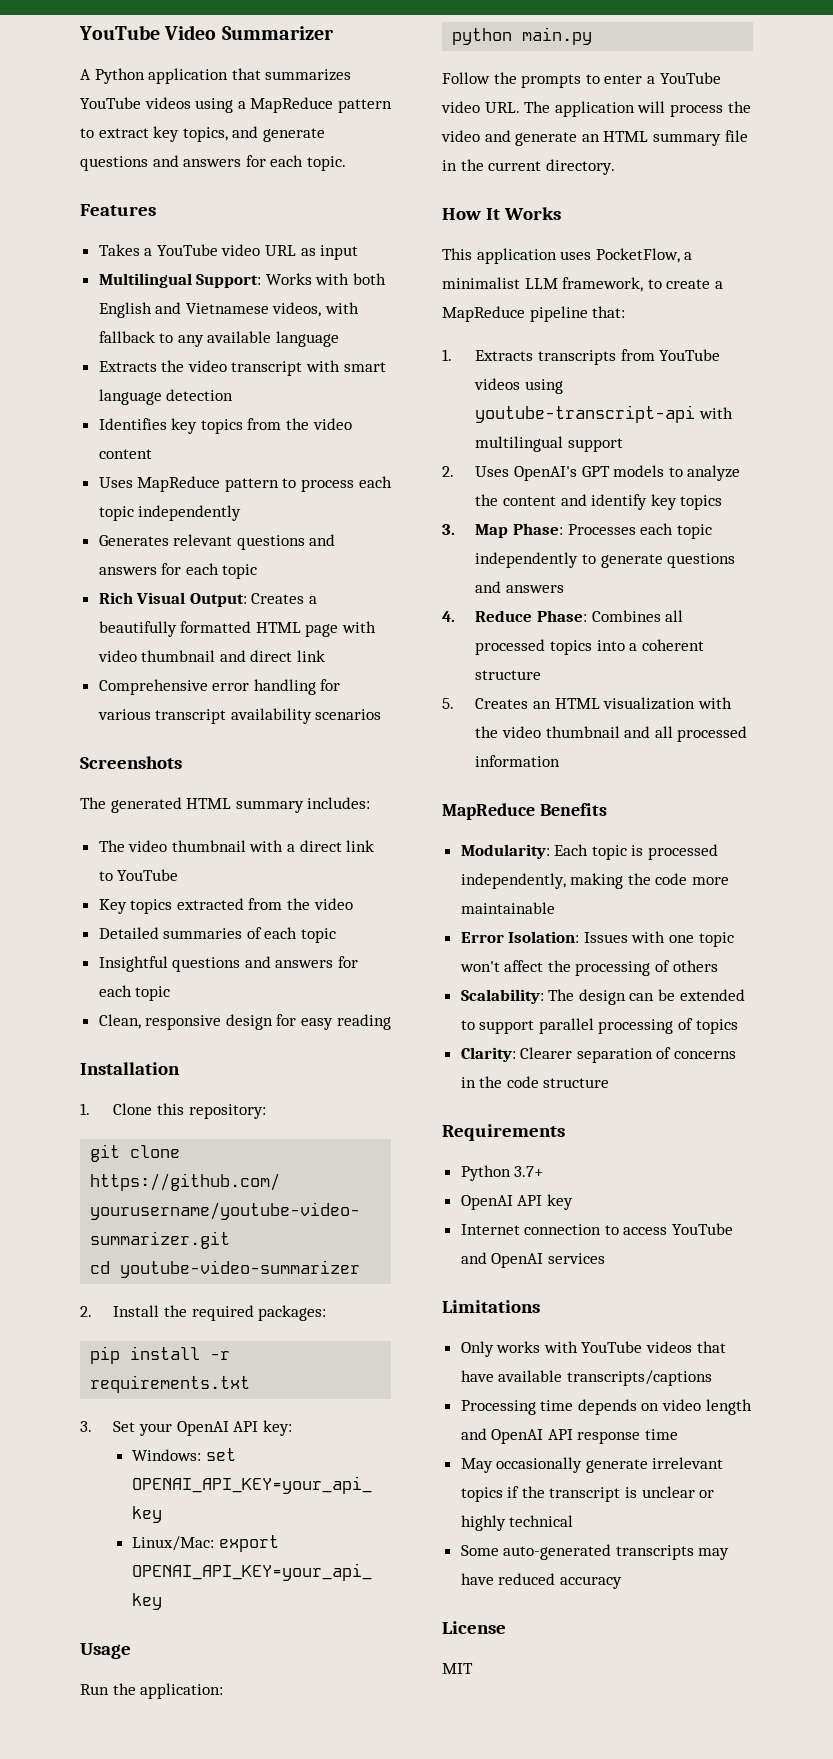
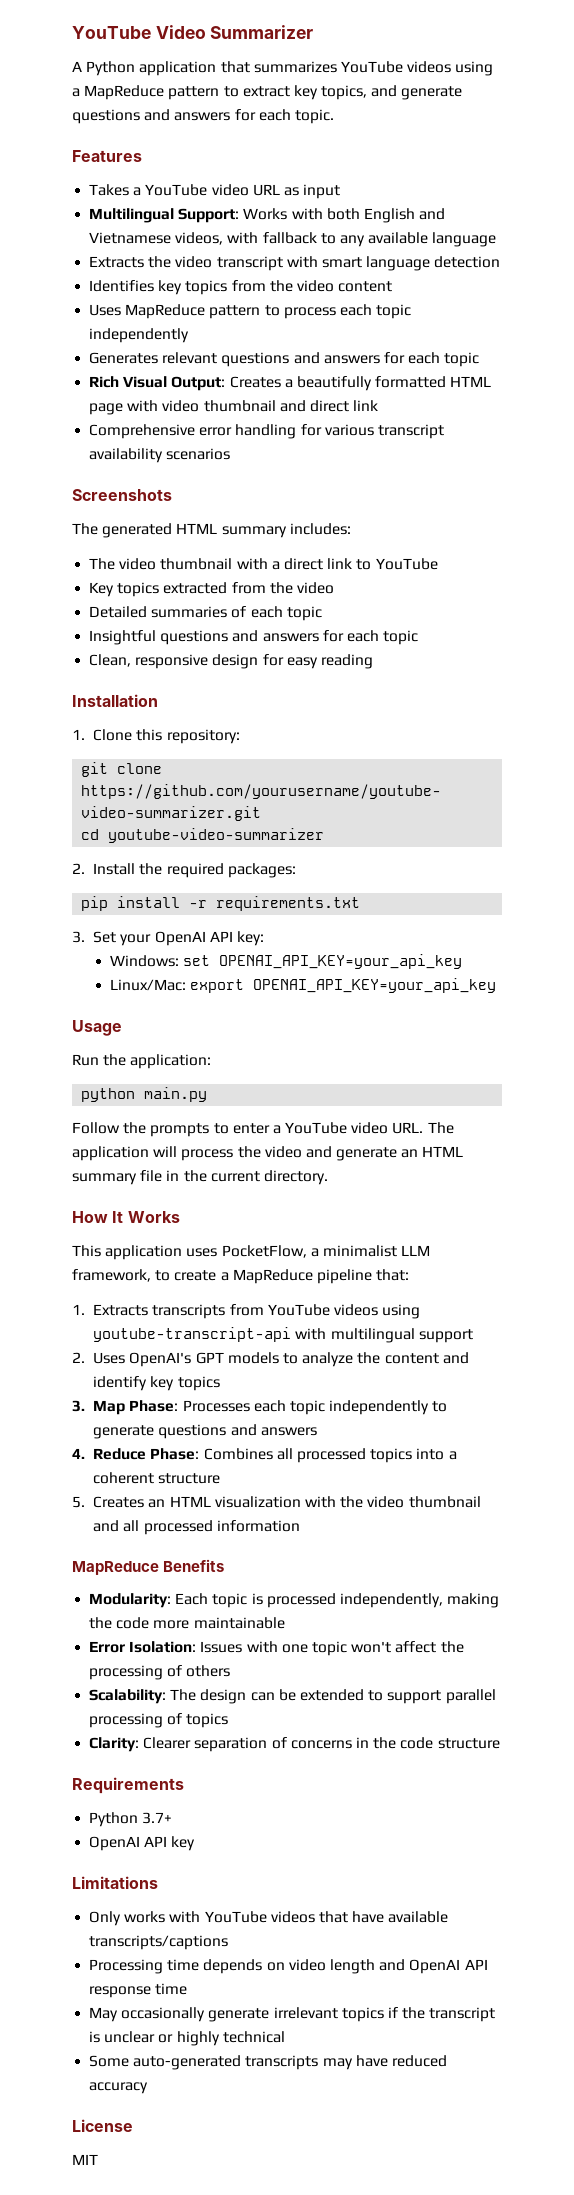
[460,1223,734,1235] [460,1252,605,1268] // Internet connection to access YouTube and OpenAI services -> (196, 1843) none

